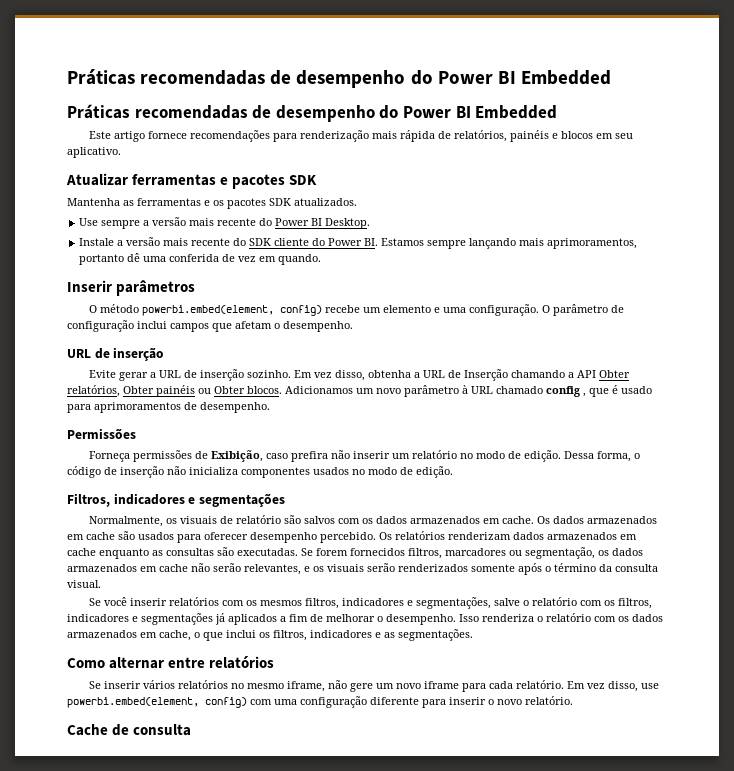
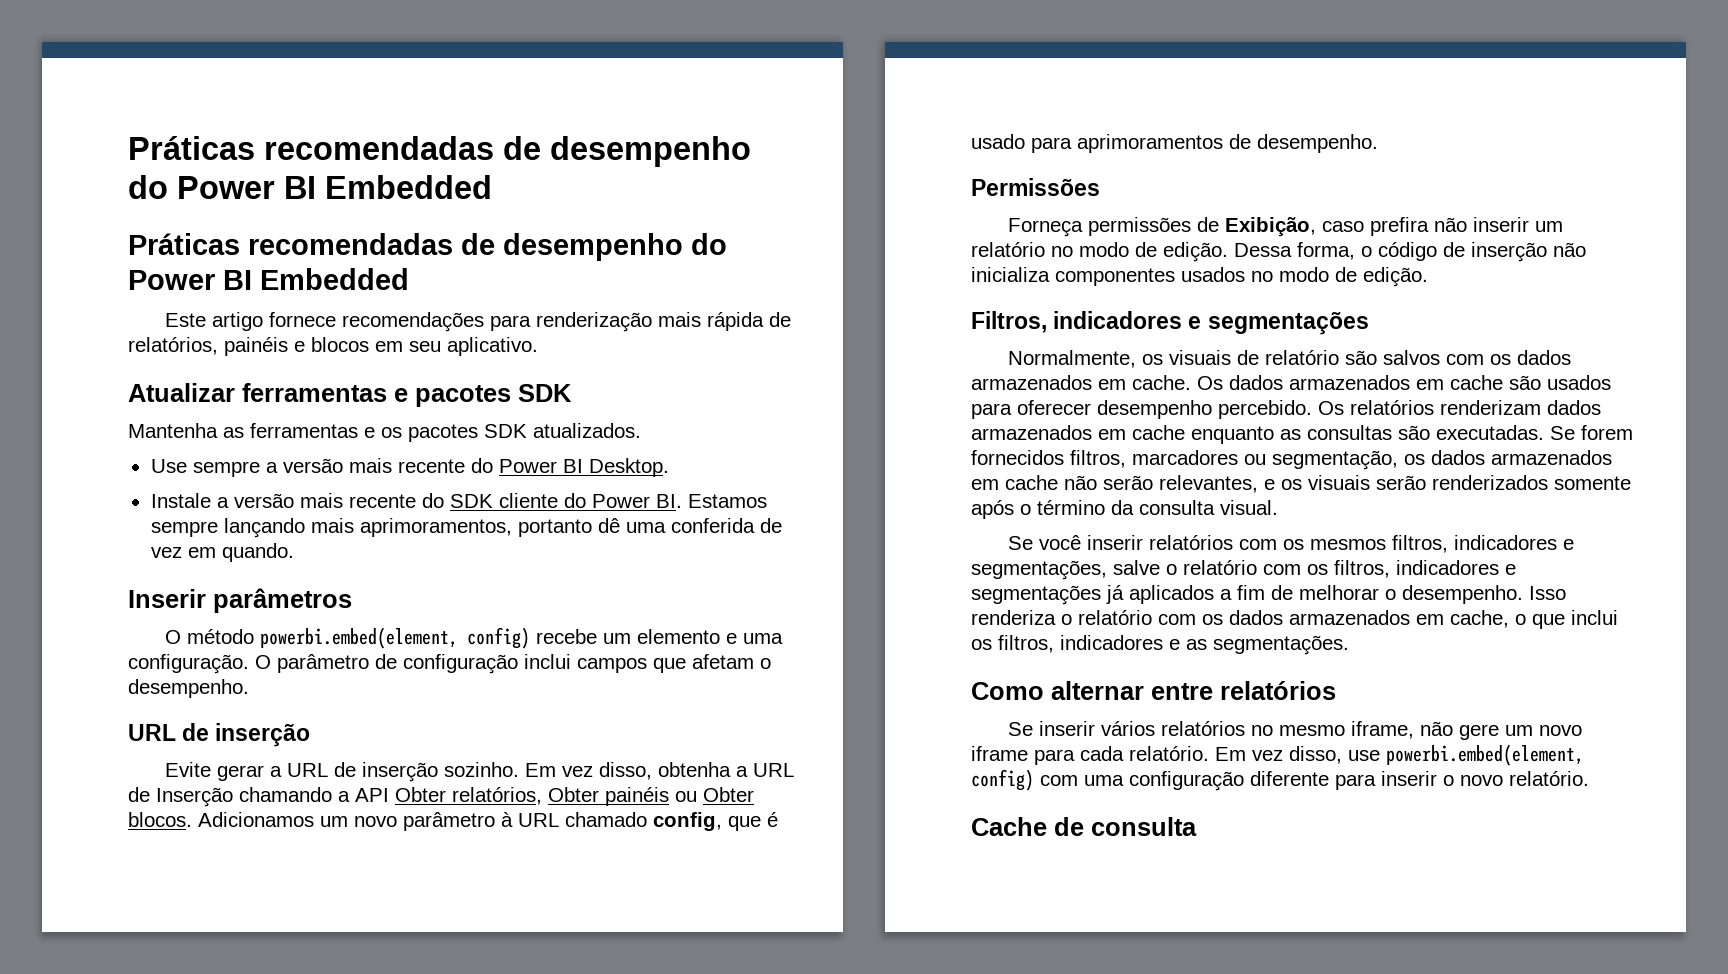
[546,386,586,397] config , -> [653,812,722,831] config,

